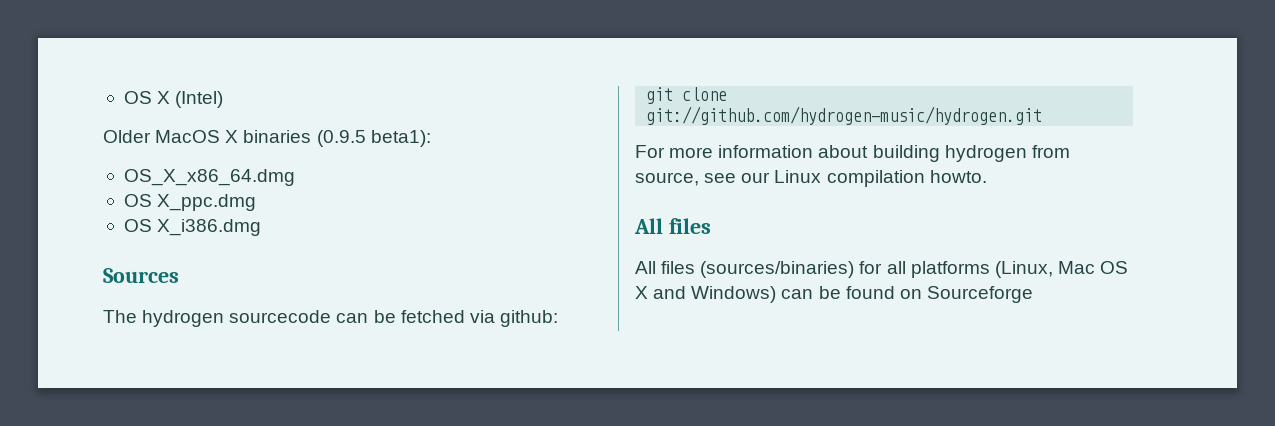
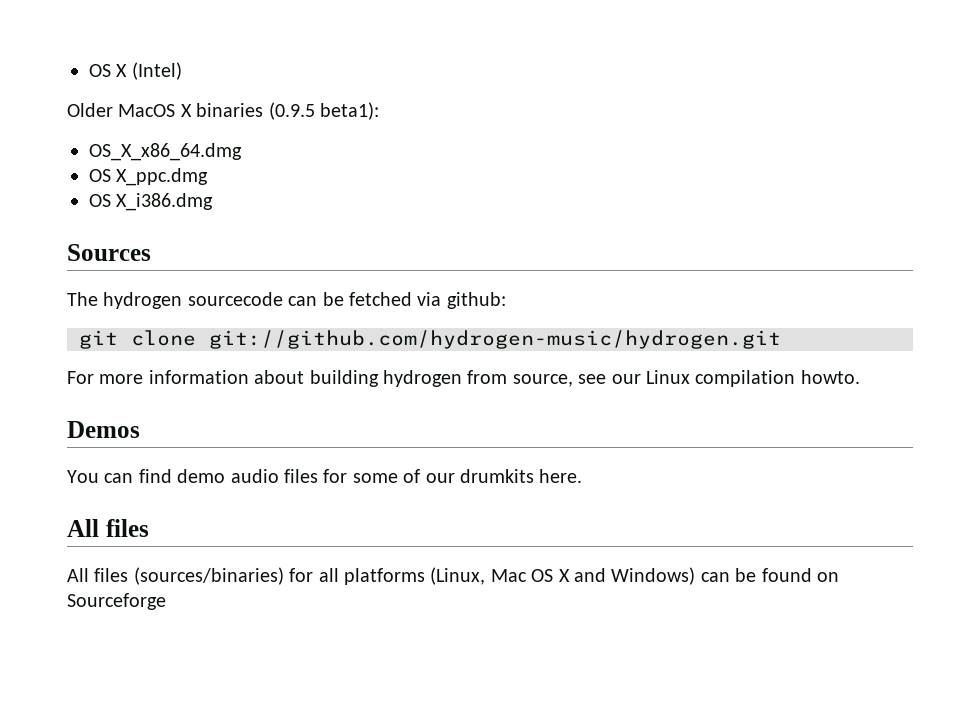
(987, 176) none -> [67,421,140,438] [67,469,583,483] // Demos // You can find demo audio files for some of our drumkits here.

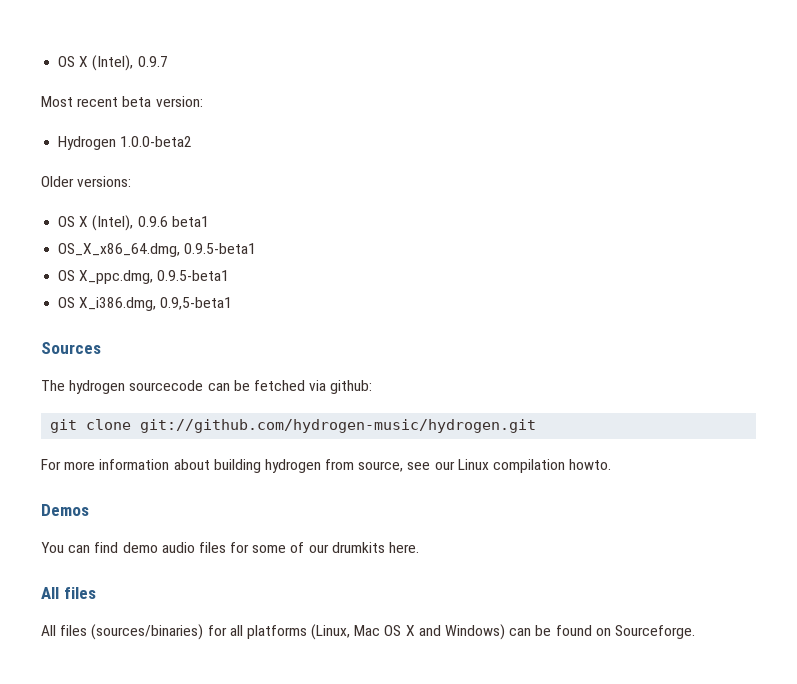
[89,62,182,80] [67,102,379,120] [89,143,242,161] [89,168,209,186] [89,193,214,211] OS X (Intel) // Older MacOS X binaries (0.9.5 beta1): // OS_X_x86_64.dmg // OS X_ppc.dmg // OS X_i386.dmg -> [58,55,168,71] [41,96,203,107] [58,136,193,150] [41,176,132,187] [58,215,209,231] [58,243,257,257] [58,270,230,284] [58,297,233,311] OS X (Intel), 0.9.7 // Most recent beta version: // Hydrogen 1.0.0-beta2 // Older versions: // OS X (Intel), 0.9.6 beta1 // OS_X_x86_64.dmg, 0.9.5-beta1 // OS X_ppc.dmg, 0.9.5-beta1 // OS X_i386.dmg, 0.9,5-beta1
[67,593,166,610] Sourceforge -> [614,625,695,639] Sourceforge.

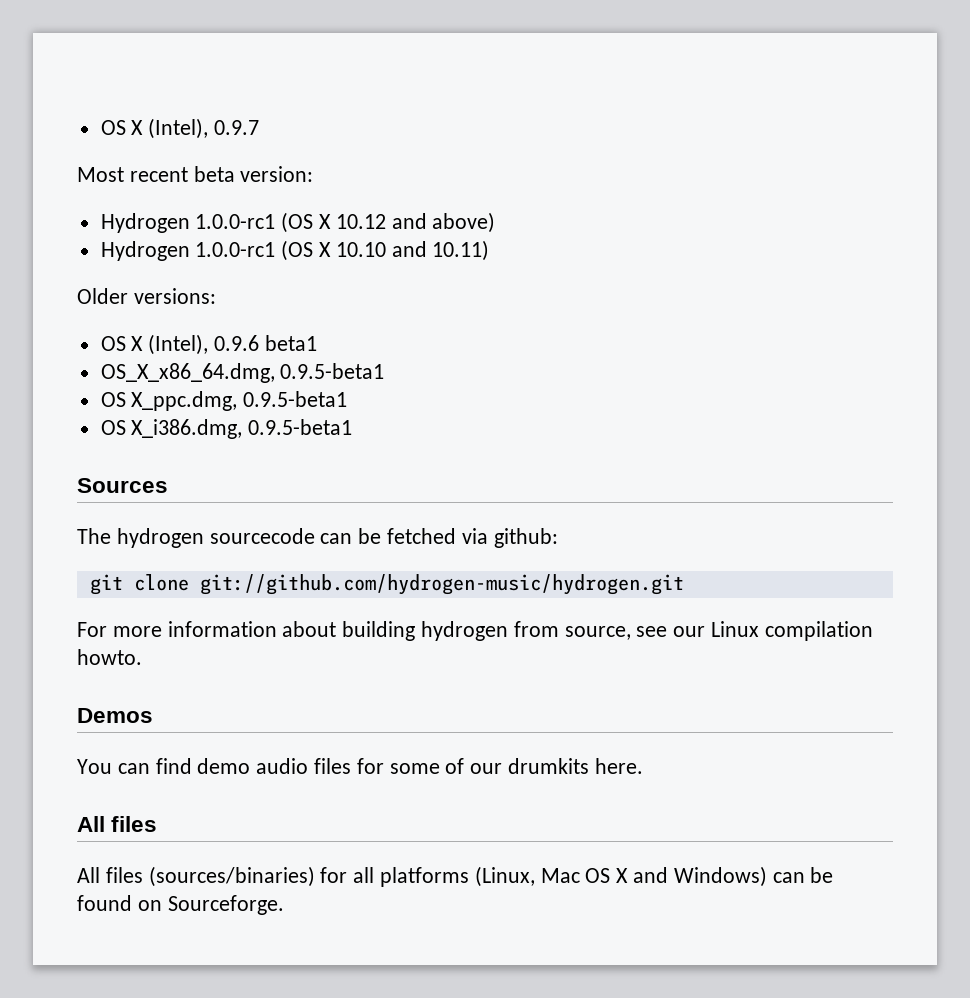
[120,136,193,147] 1.0.0-beta2 -> [195,212,496,233] [100,240,490,261] 1.0.0-rc1 (OS X 10.12 and above) // Hydrogen 1.0.0-rc1 (OS X 10.10 and 10.11)
[160,297,233,310] 0.9,5-beta1 -> [248,419,353,435] 0.9.5-beta1

